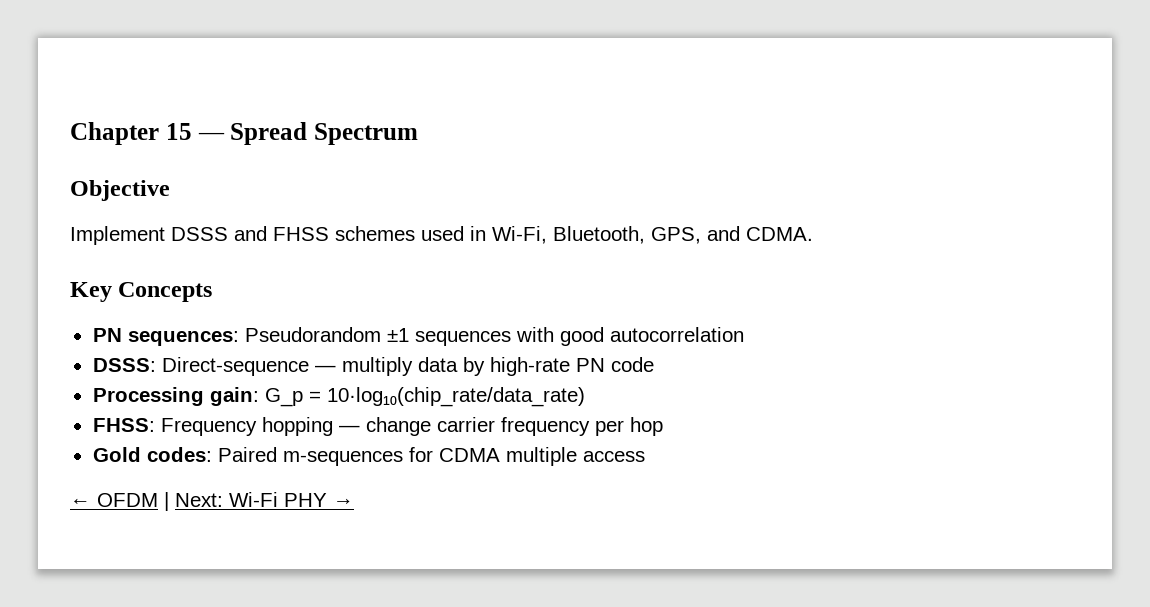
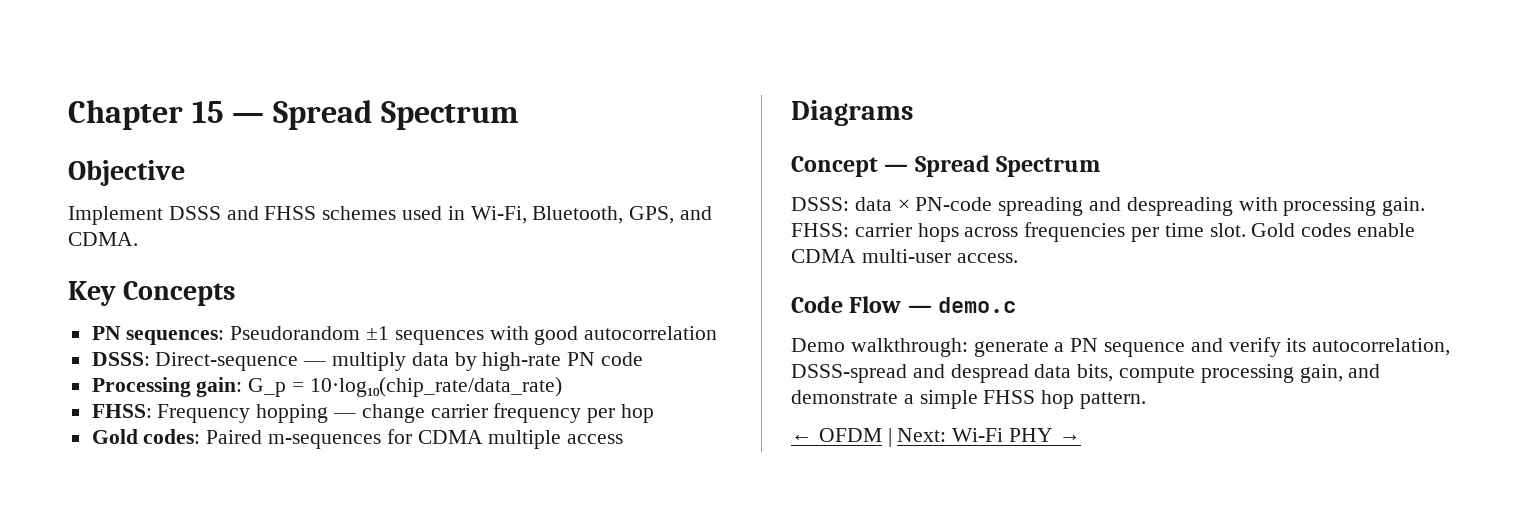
(645, 456) none -> [791,100,913,126] [791,155,1101,177] [791,197,1426,216] [791,222,1416,242] [791,249,1018,263] [791,296,1017,313] [791,337,1451,357] [791,364,1381,383] [791,390,1147,409] // Diagrams // Concept — Spread Spectrum // DSSS: data × PN-code spreading and despreading with processing gain. FHSS: carrier hops across frequencies per time slot. Gold codes enable CDMA multi-user access. // Code Flow — demo.c // Demo walkthrough: generate a PN sequence and verify its autocorrelation, DSSS-spread and despread data bits, compute processing gain, and demonstrate a simple FHSS hop pattern.

